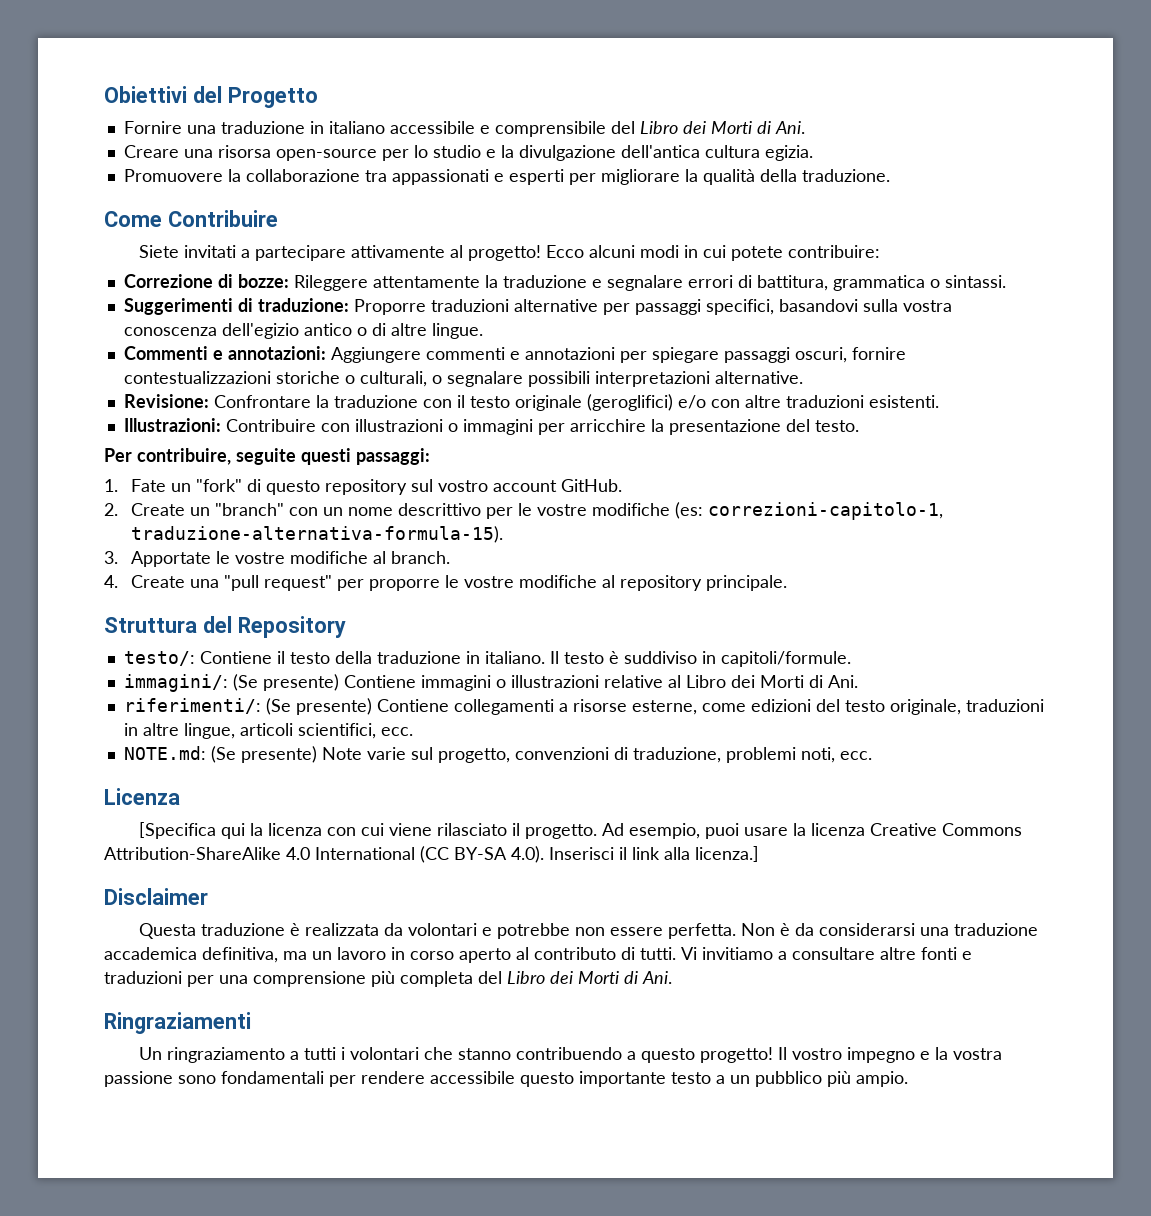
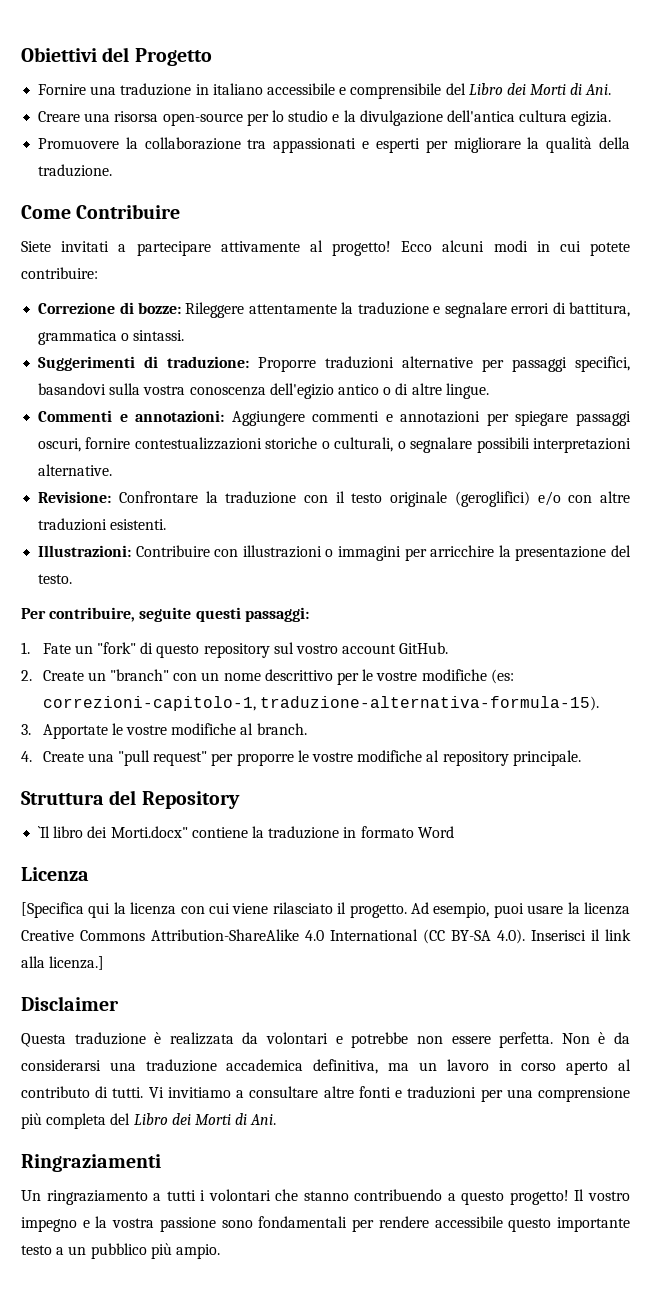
[123,651,851,667] [123,674,858,692] [123,698,1044,715] [123,723,413,739] [123,746,872,763] testo/: Contiene il testo della traduzione in italiano. Il testo è suddiviso in capitoli/formule. // immagini/: (Se presente) Contiene immagini o illustrazioni relative al Libro dei Morti di Ani. // riferimenti/: (Se presente) Contiene collegamenti a risorse esterne, come edizioni del testo originale, traduzioni in altre lingue, articoli scientifici, ecc. // NOTE.md: (Se presente) Note varie sul progetto, convenzioni di traduzione, problemi noti, ecc. -> [38,826,454,839] `Il libro dei Morti.docx" contiene la traduzione in formato Word

